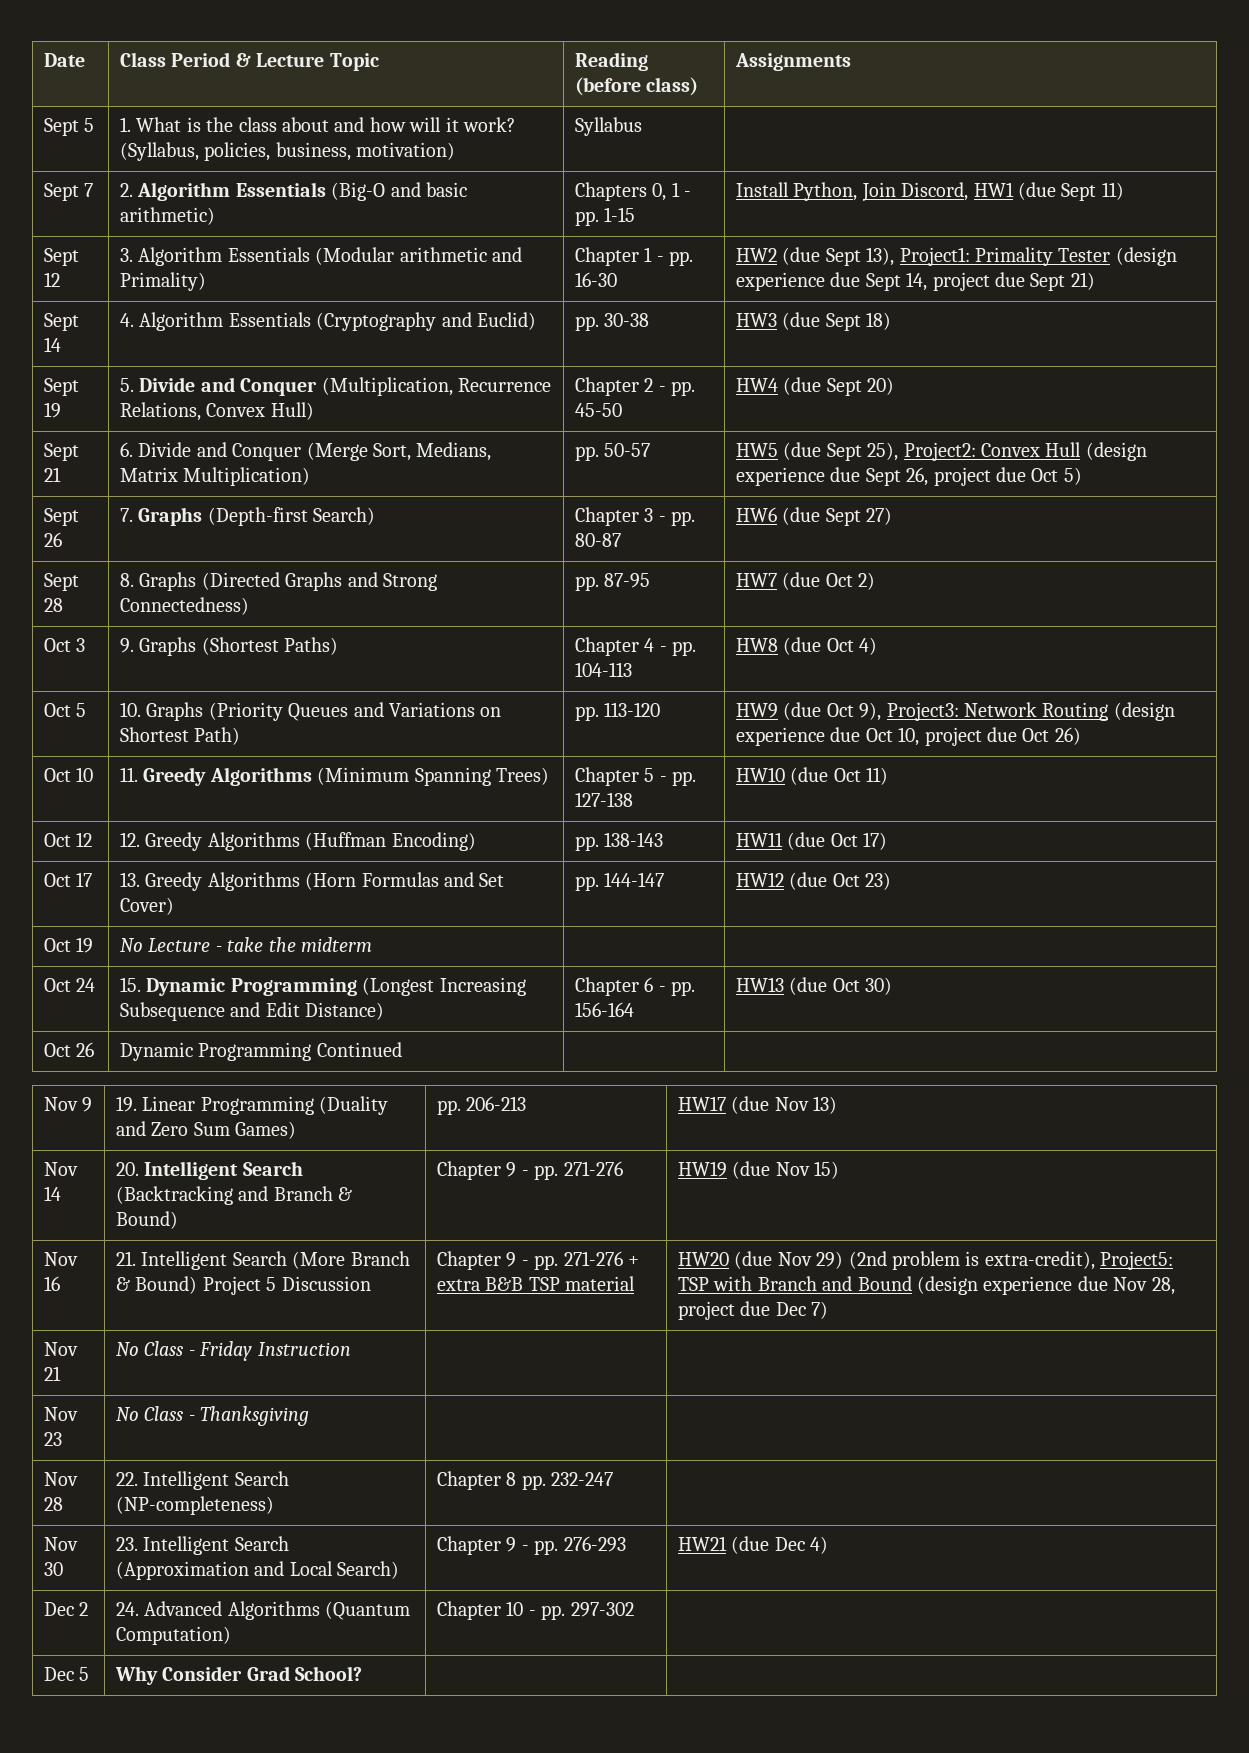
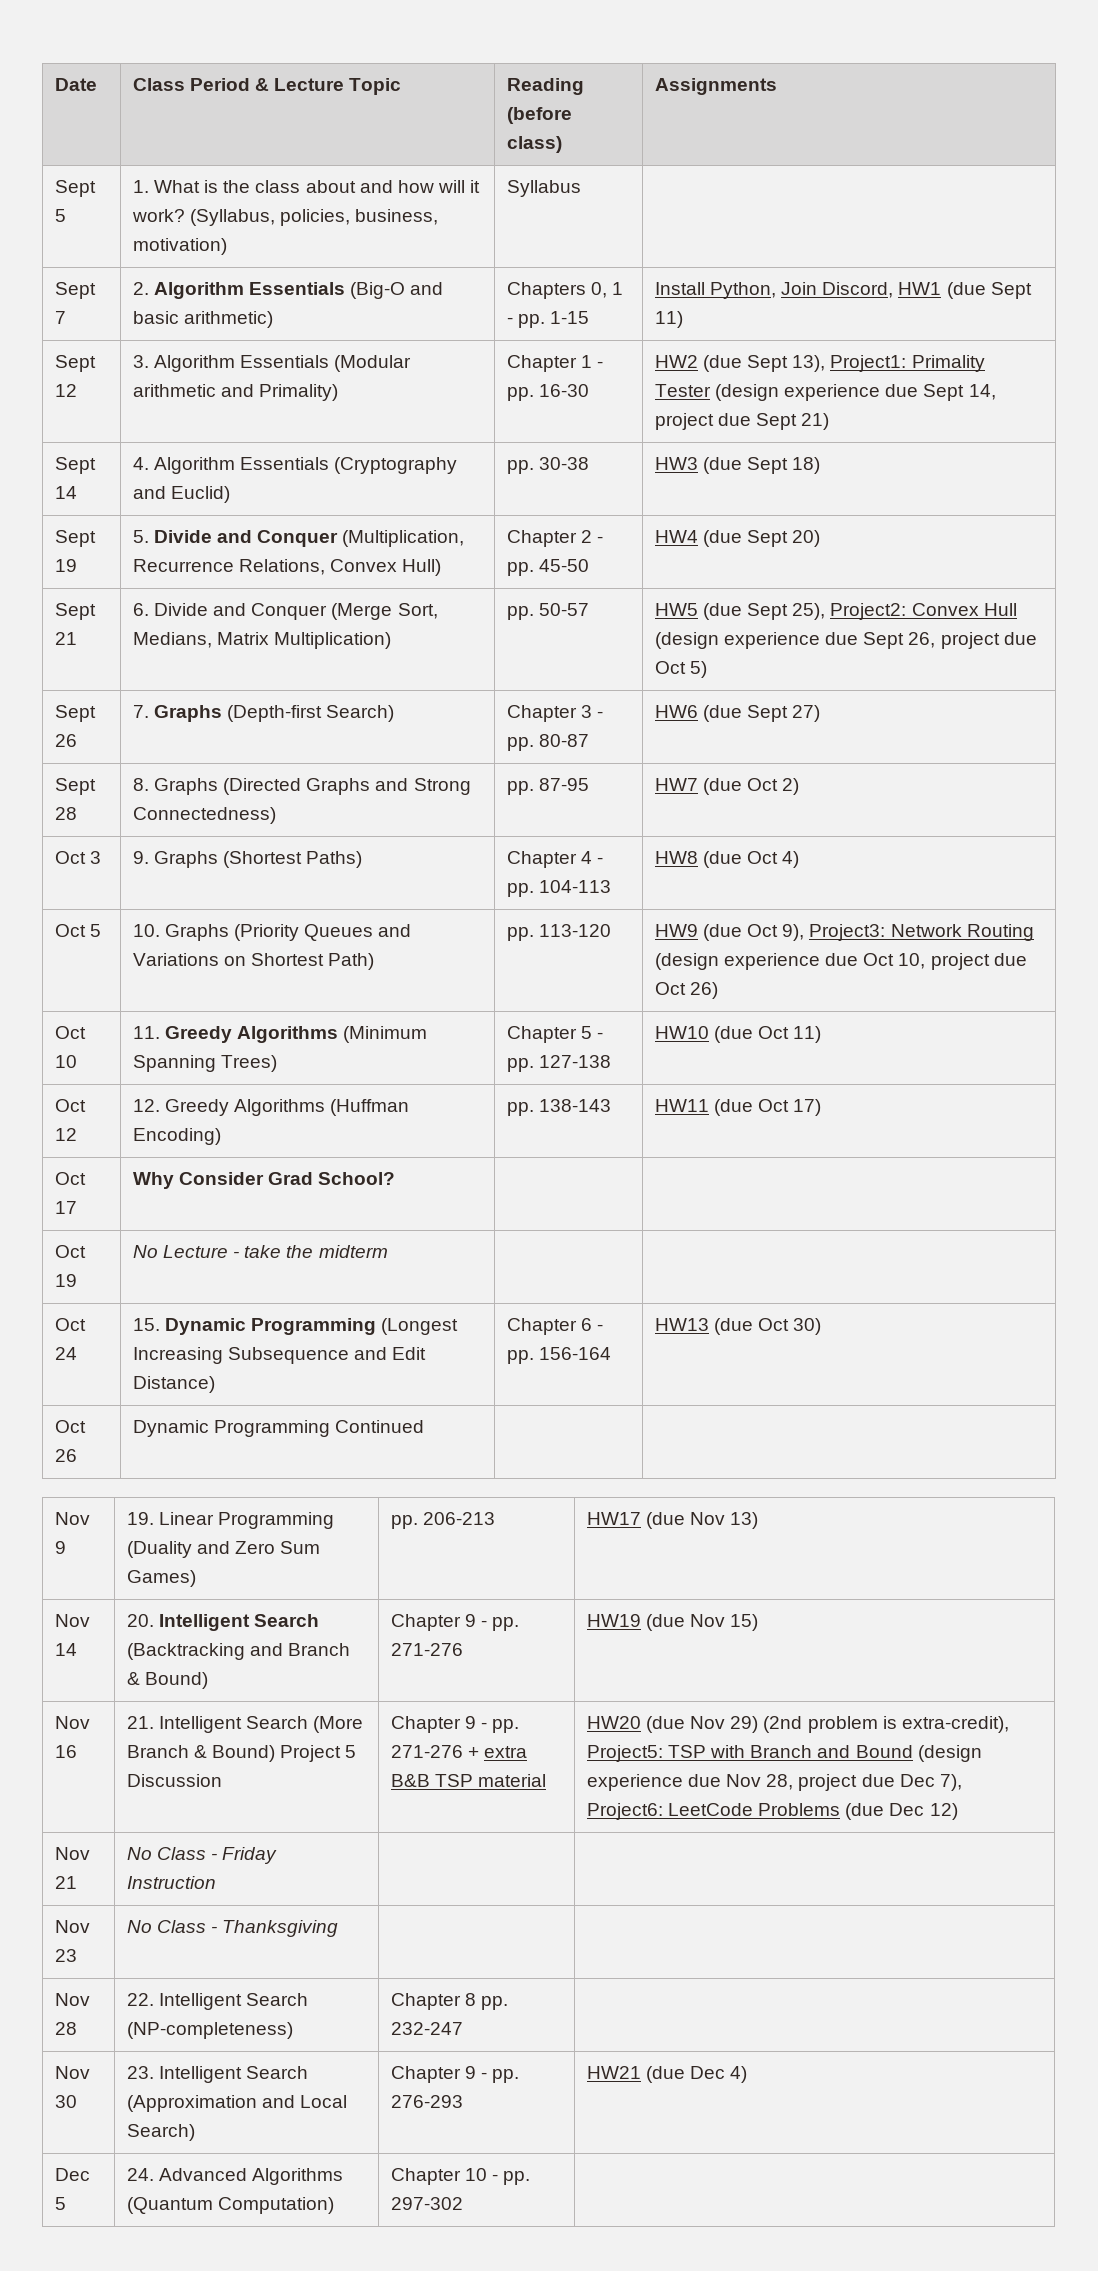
[120,872,505,891] [120,897,175,915] [575,872,665,891] [736,872,892,890] 13. Greedy Algorithms (Horn Formulas and Set Cover) | pp. 144-147 | HW12 (due Oct 23) -> [132,1172,396,1189] Why Consider Grad School? | |
[811,1301,829,1319] 7) -> [939,1774,962,1791] [586,1803,958,1820] 7), Project6: LeetCode Problems (due Dec 12)
[79,1602,89,1616] 2 -> [54,2197,66,2210] 5
[44,1667,90,1681] [115,1666,363,1685] // Dec 5 | Why Consider Grad School? | | -> (463, 2203) none

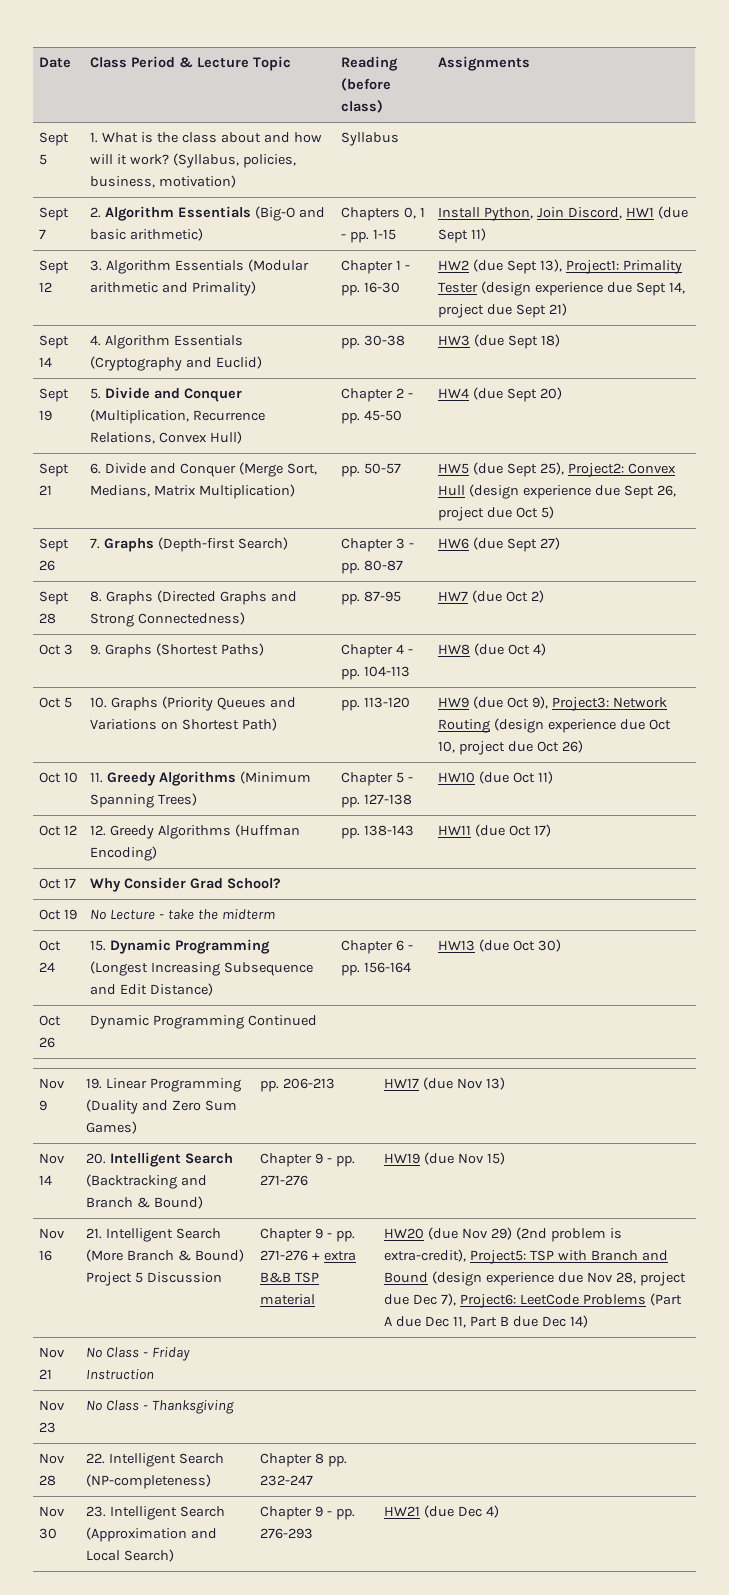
[845,1803,958,1820] (due Dec 12) -> [649,1293,682,1306] [384,1315,588,1328] (Part A due Dec 11, Part B due Dec 14)
[54,2168,90,2181] [54,2197,66,2210] [126,2168,344,2185] [126,2197,334,2214] [390,2168,531,2185] [390,2197,463,2210] // Dec 5 | 24. Advanced Algorithms (Quantum Computation) | Chapter 10 - pp. 297-302 | -> (500, 1511) none

